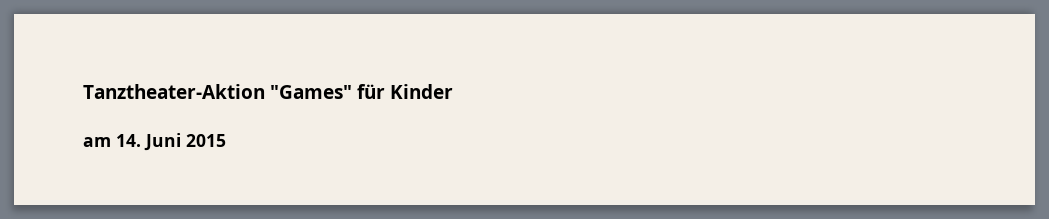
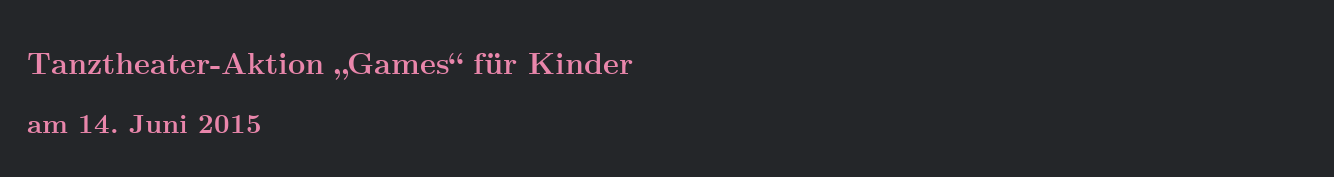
[270,85,353,99] "Games" -> [334,53,463,80] „Games“

